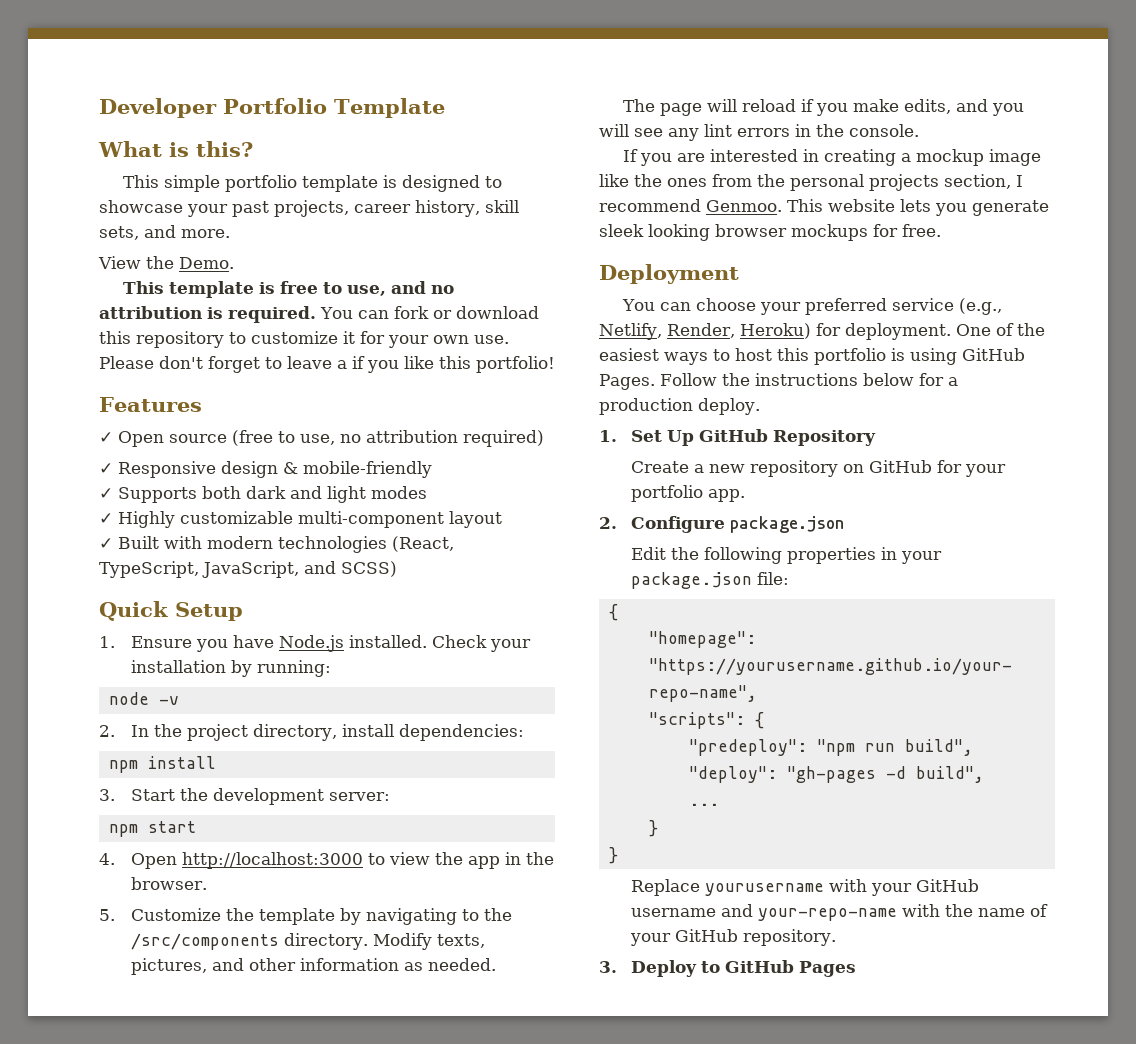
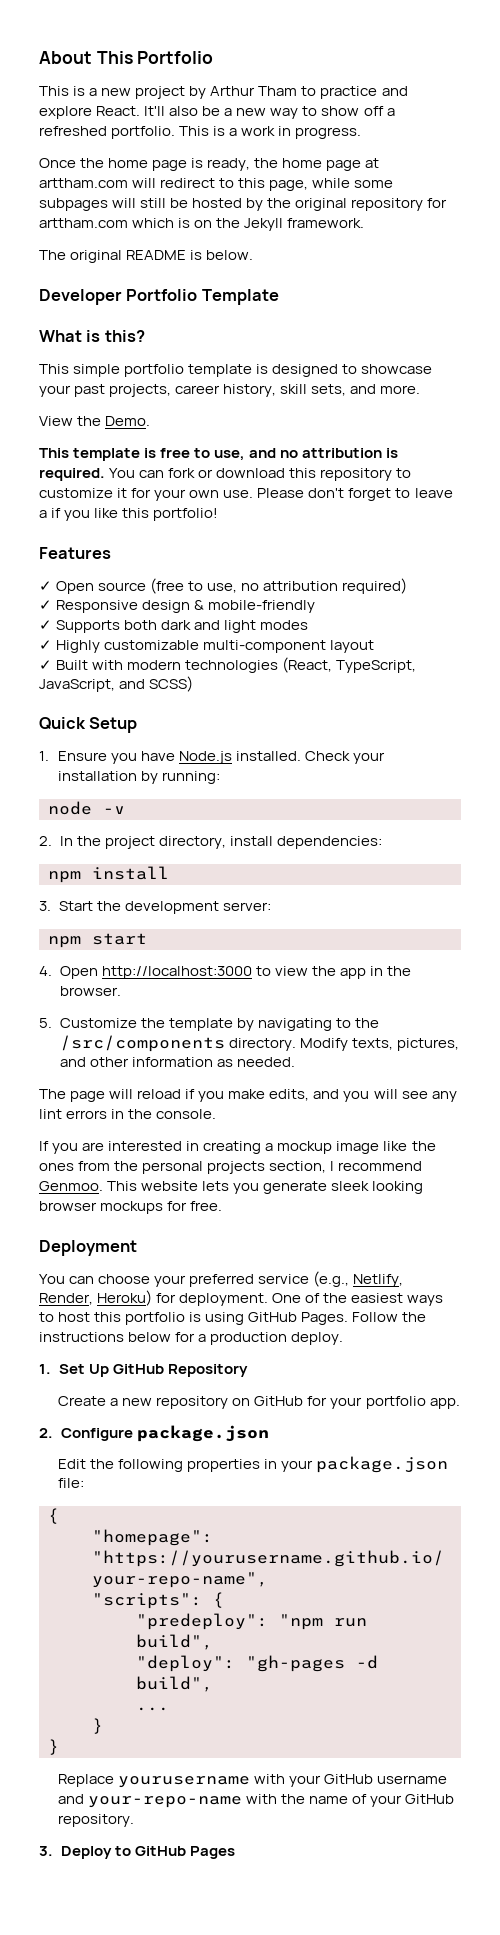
(99, 108) none -> [39,51,214,64] [39,86,408,99] [39,106,395,119] [39,126,362,139] [39,158,380,171] [39,178,394,191] [39,198,448,211] [39,218,365,231] [39,250,254,263] About This Portfolio // This is a new project by Arthur Tham to practice and explore React. It'll also be a new way to show off a refreshed portfolio. This is a work in progress. // Once the home page is ready, the home page at arttham.com will redirect to this page, while some subpages will still be hosted by the original repository for arttham.com which is on the Jekyll framework. // The original README is below. //

